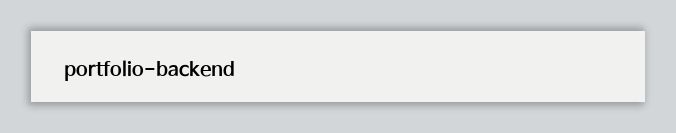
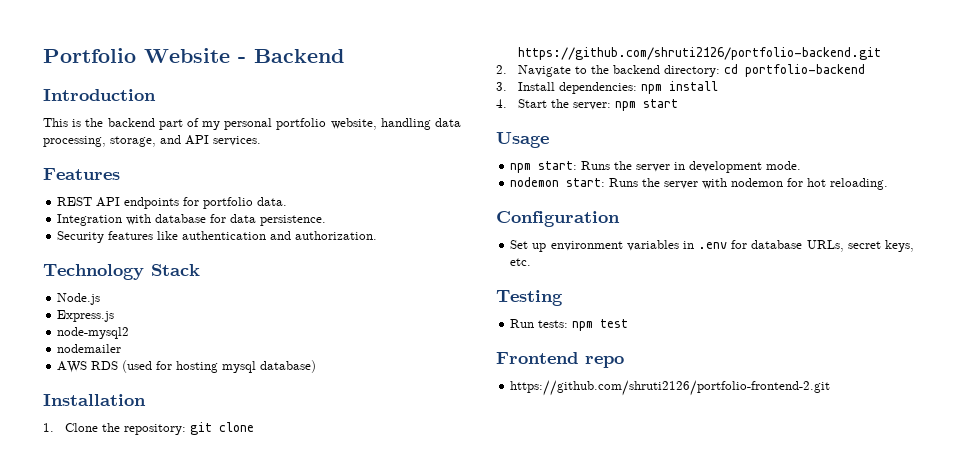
[64,60,235,81] portfolio-backend -> [43,48,344,63] [43,89,156,101] [43,118,462,130] [43,135,261,147] [43,168,120,180] [57,197,288,209] [57,214,327,226] [57,231,378,243] [43,264,200,280] [57,293,101,305] [57,310,115,322] [57,327,130,339] [57,344,122,353] [57,360,317,373] [43,394,146,406] [43,422,255,435] [518,47,882,60] [496,64,866,77] [496,81,719,94] [496,99,679,111] [496,132,549,148] [510,161,802,173] [510,177,889,190] [496,211,620,227] [510,240,914,252] [510,258,532,266] [496,290,563,306] [510,319,629,331] [496,352,624,368] [510,380,831,396] Portfolio Website - Backend // Introduction // This is the backend part of my personal portfolio website, handling data processing, storage, and API services. // Features // REST API endpoints for portfolio data. // Integration with database for data persistence. // Security features like authentication and authorization. // Technology Stack // Node.js // Express.js // node-mysql2 // nodemailer // AWS RDS (used for hosting mysql database) // Installation // 1. Clone the repository: git clone https://github.com/shruti2126/portfolio-backend.git // 2. Navigate to the backend directory: cd portfolio-backend // 3. Install dependencies: npm install // 4. Start the server: npm start // Usage // npm start: Runs the server in development mode. // nodemon start: Runs the server with nodemon for hot reloading. // Configuration // Set up environment variables in .env for database URLs, secret keys, etc. // Testing // Run tests: npm test // Frontend repo // https://github.com/shruti2126/portfolio-frontend-2.git

